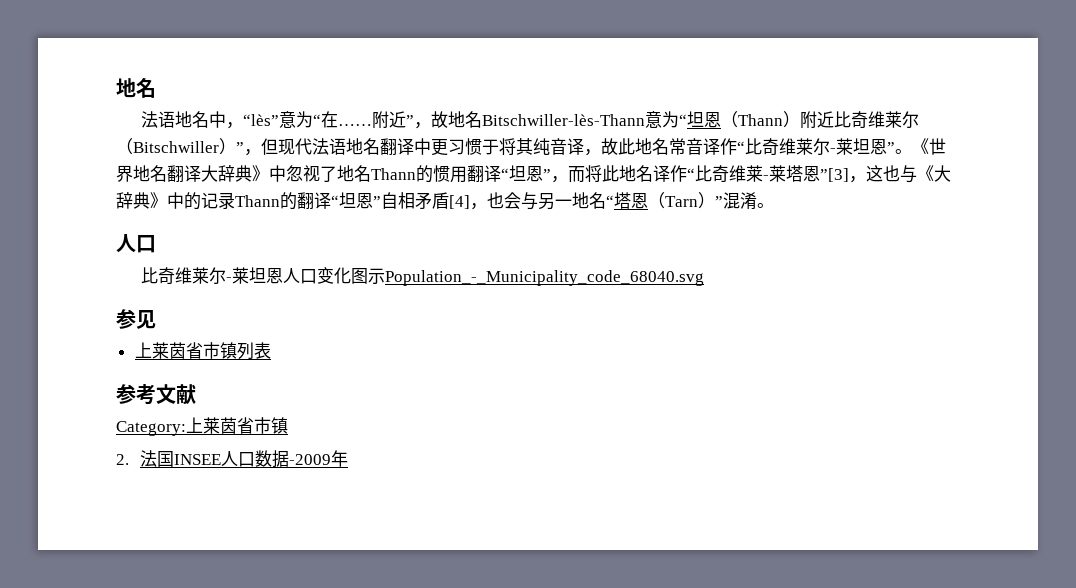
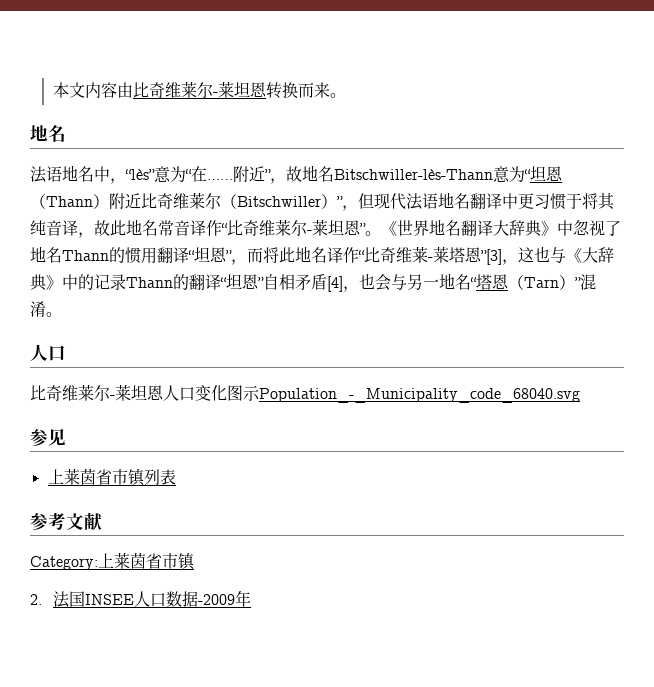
(116, 88) none -> [53,81,347,99] 本文内容由比奇维莱尔-莱坦恩转换而来。 //

